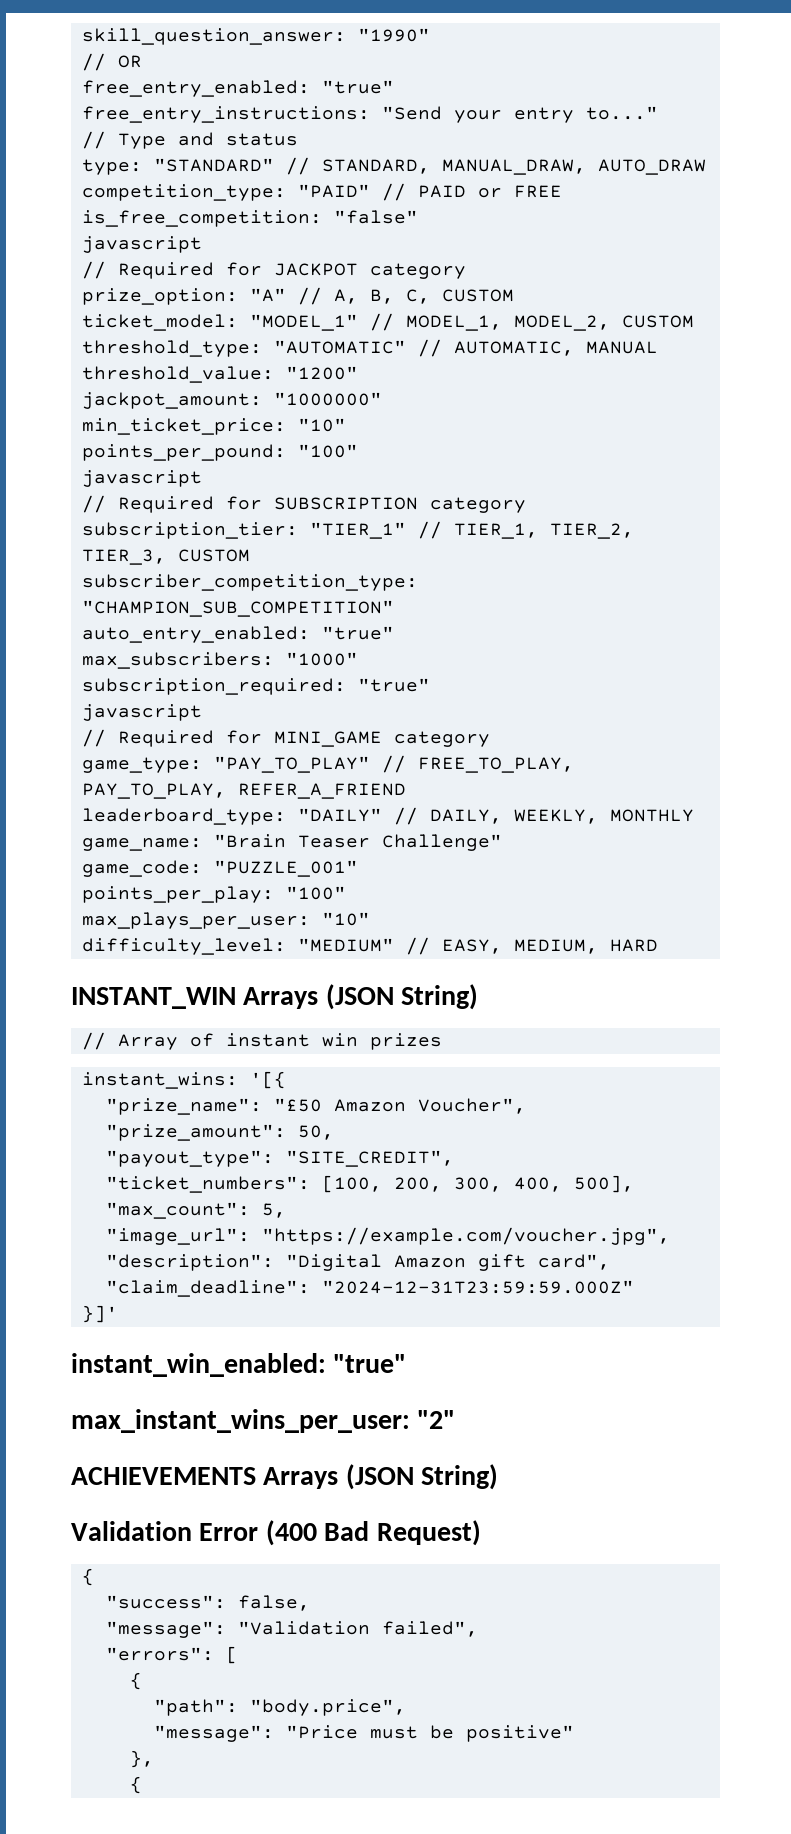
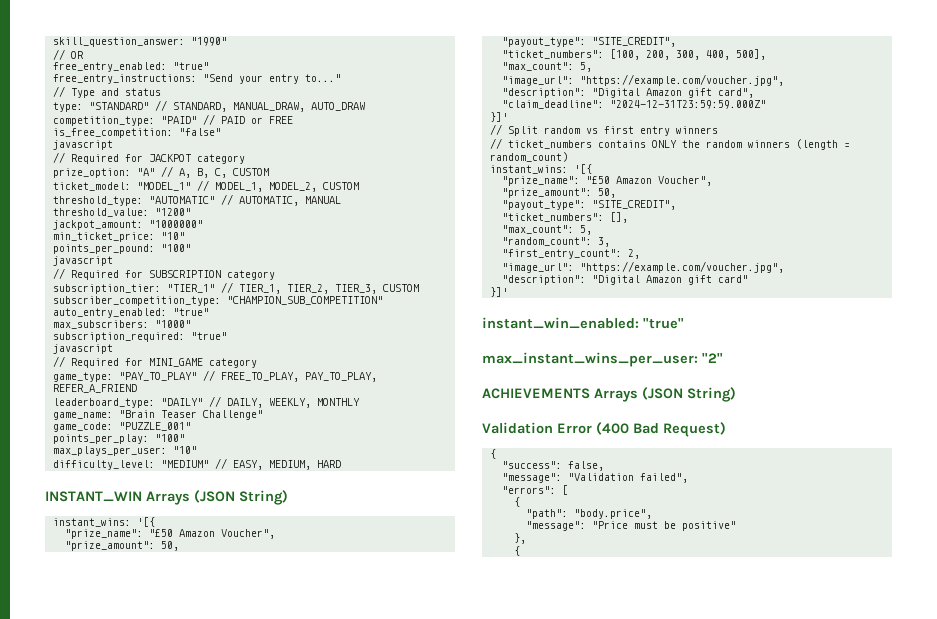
[81,1032,442,1050] // // Array of instant win prizes -> (288, 497) none
(118, 1314) none -> [489,124,718,136] [489,138,850,150] [489,152,568,162] [489,164,592,174] [501,176,712,186] [501,188,616,198] [501,200,676,210] [501,212,628,223] [501,225,592,235] [501,237,610,247] [501,249,640,259] [501,261,784,273] [501,275,748,285] [489,287,508,297] // // Split random vs first entry winners // // ticket_numbers contains ONLY the random winners (length = random_count) // instant_wins: '[{ // "prize_name": "£50 Amazon Voucher", // "prize_amount": 50, // "payout_type": "SITE_CREDIT", // "ticket_numbers": [], // "max_count": 5, // "random_count": 3, // "first_entry_count": 2, // "image_url": "https://example.com/voucher.jpg", // "description": "Digital Amazon gift card" // }]'

